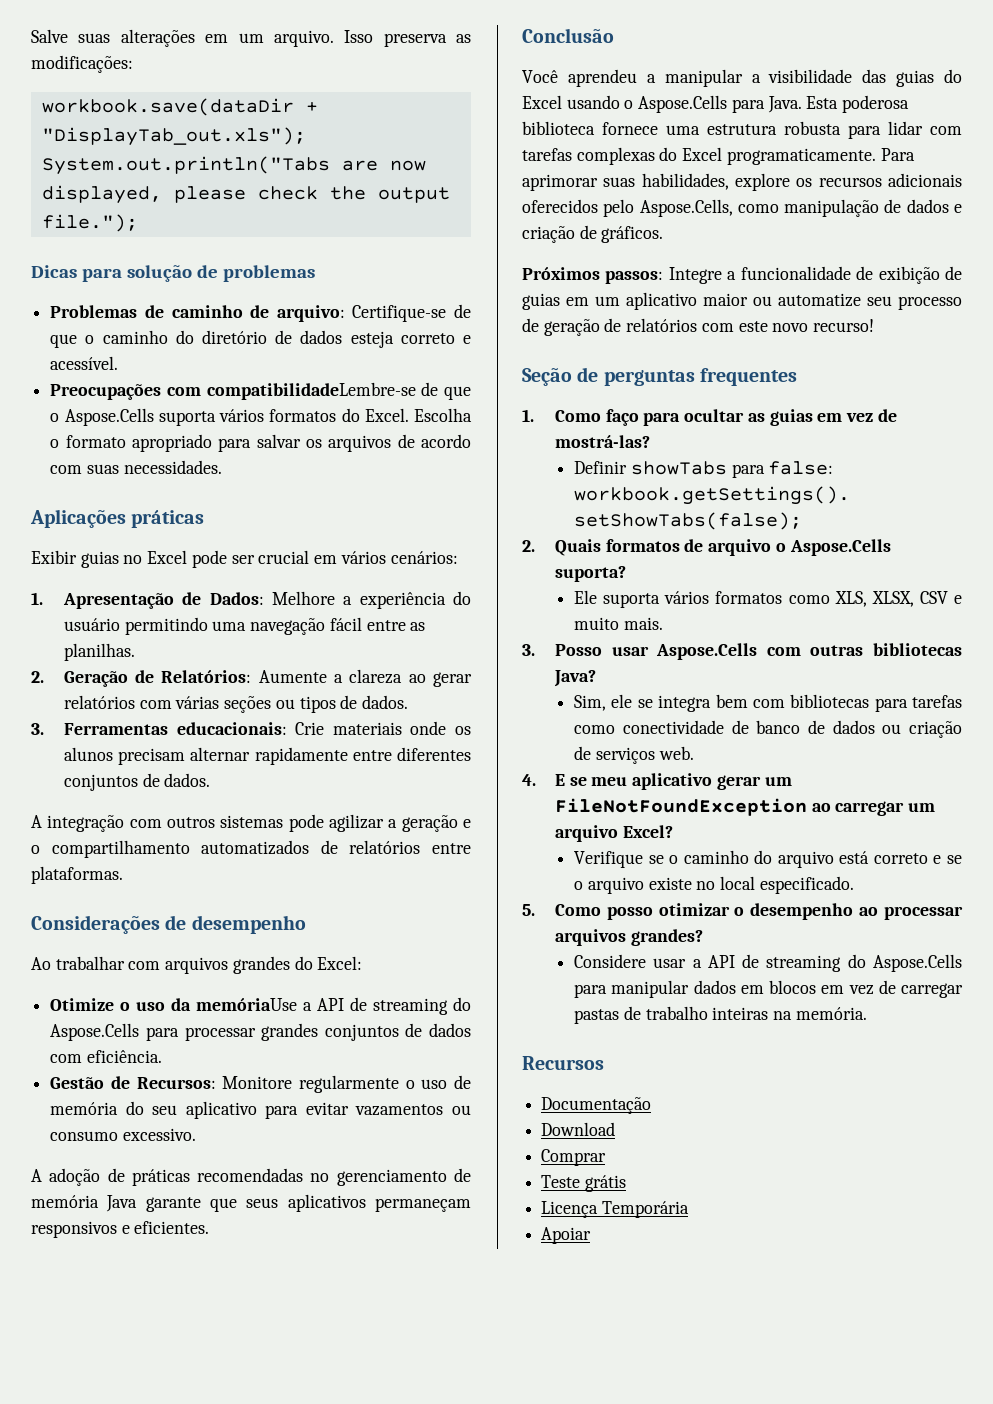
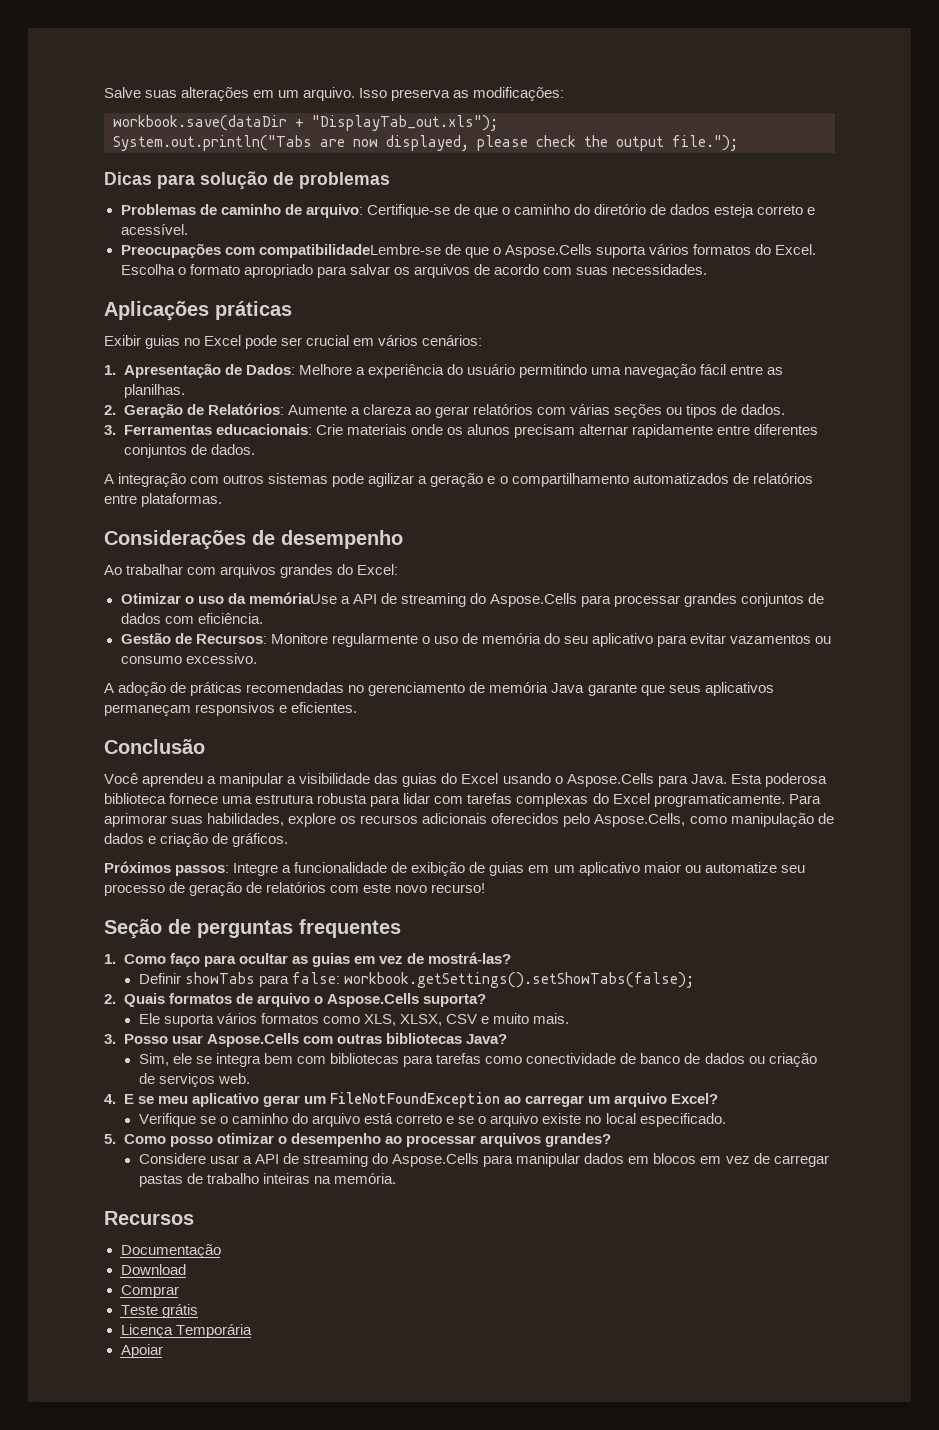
[50,998,115,1011] Otimize -> [120,593,181,604] Otimizar

